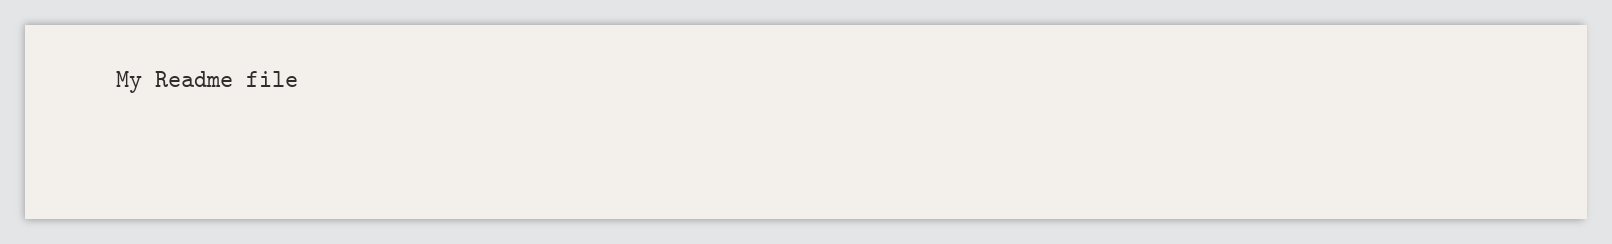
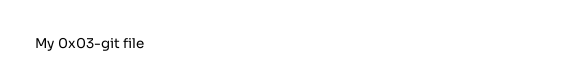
[155,71,233,87] Readme -> [57,37,120,51] 0x03-git

